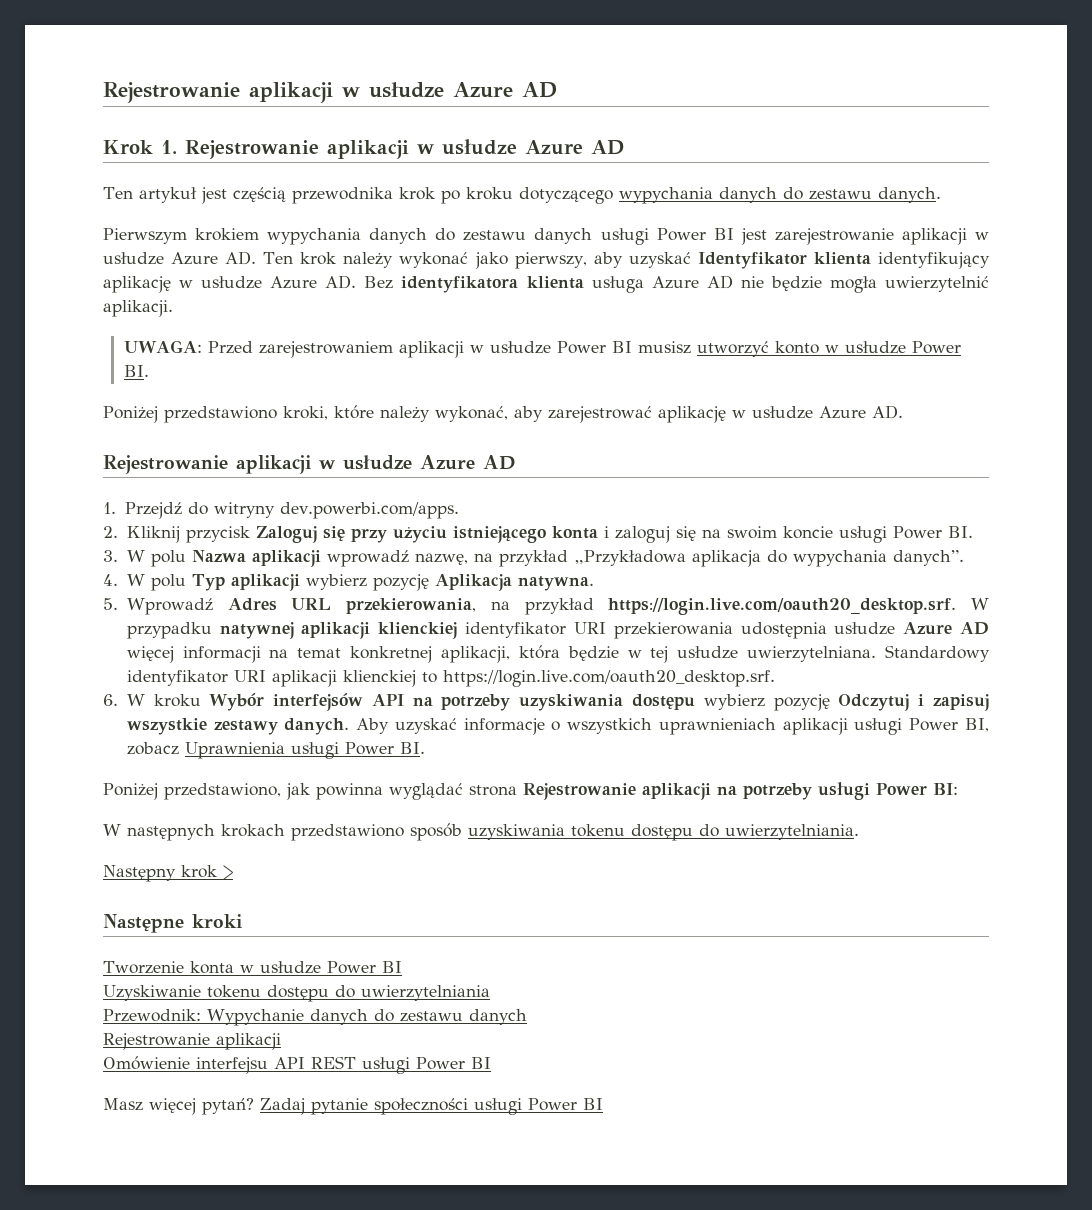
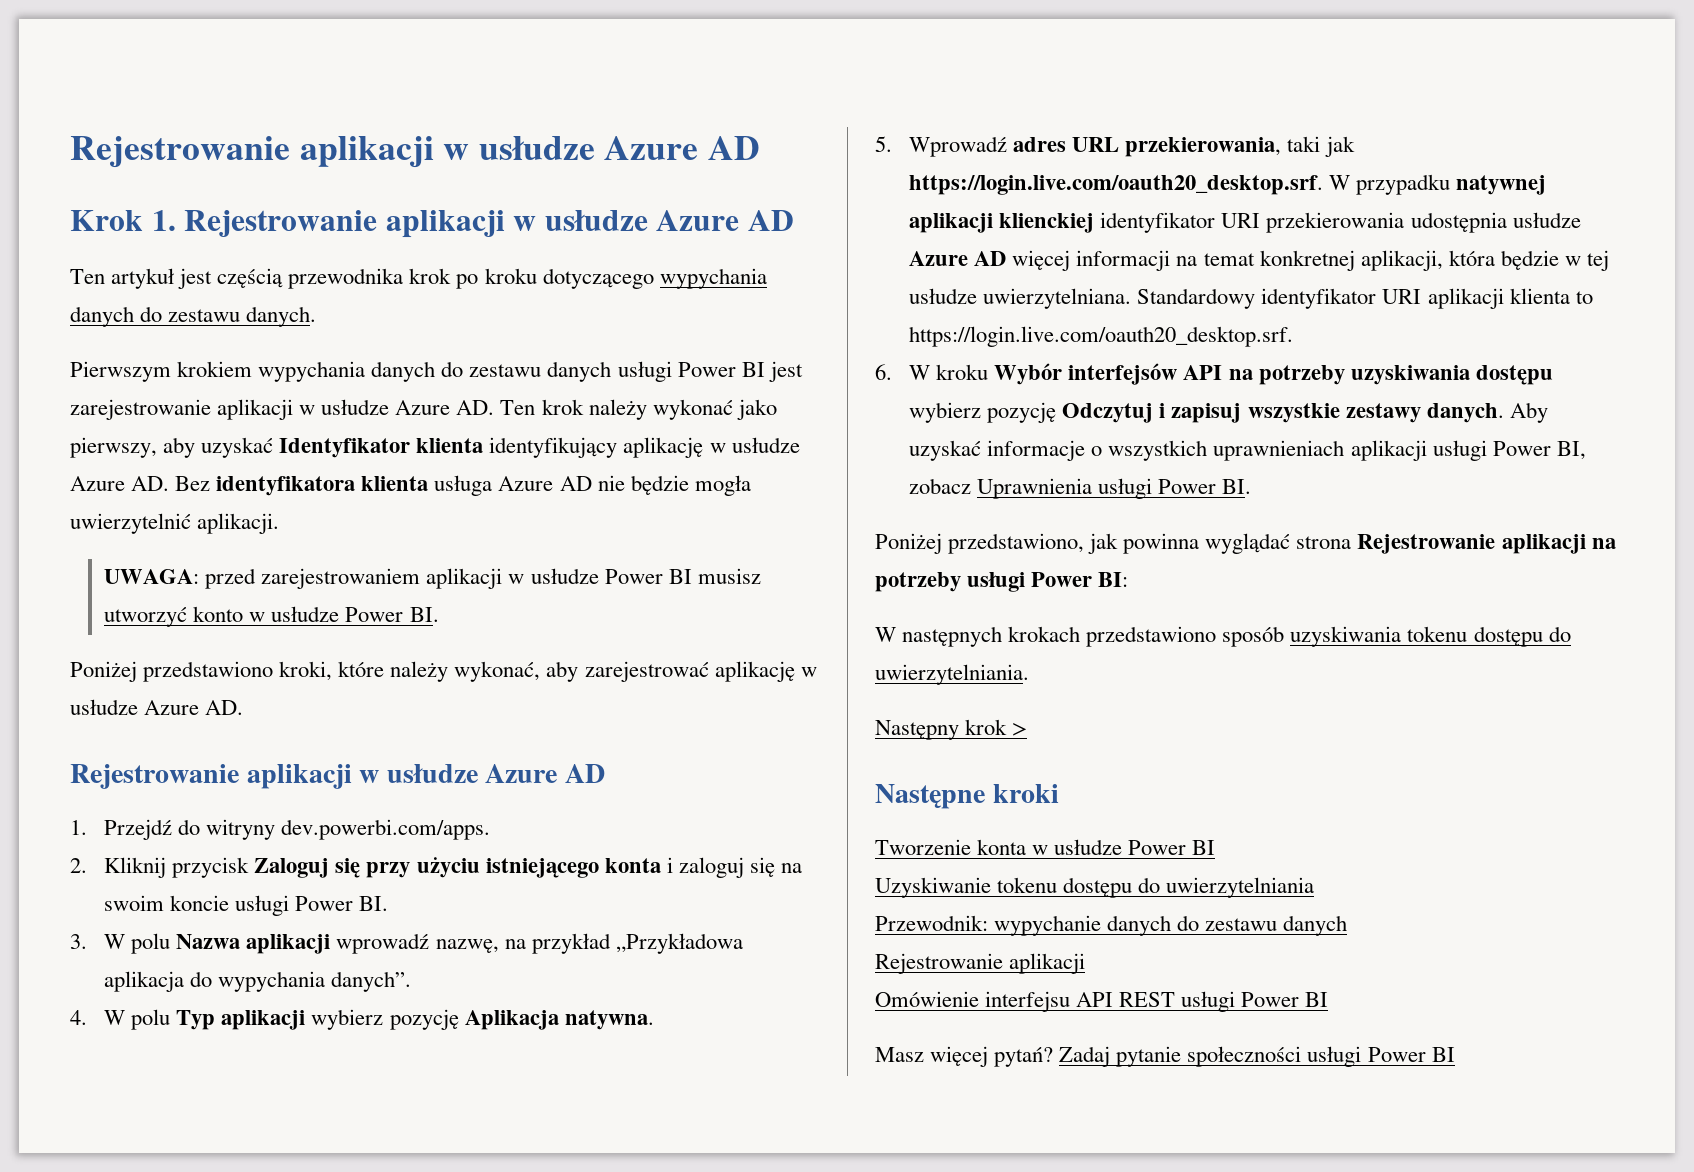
[207,341,253,354] Przed -> [205,568,257,589] przed
[227,598,277,611] Adres -> [1013,137,1067,152] adres
[490,598,594,615] na przykład -> [1287,136,1355,157] taki jak
[342,670,416,687] klienckiej -> [1509,288,1570,304] klienta
[207,1009,304,1026] Wypychanie -> [994,915,1102,936] wypychanie

